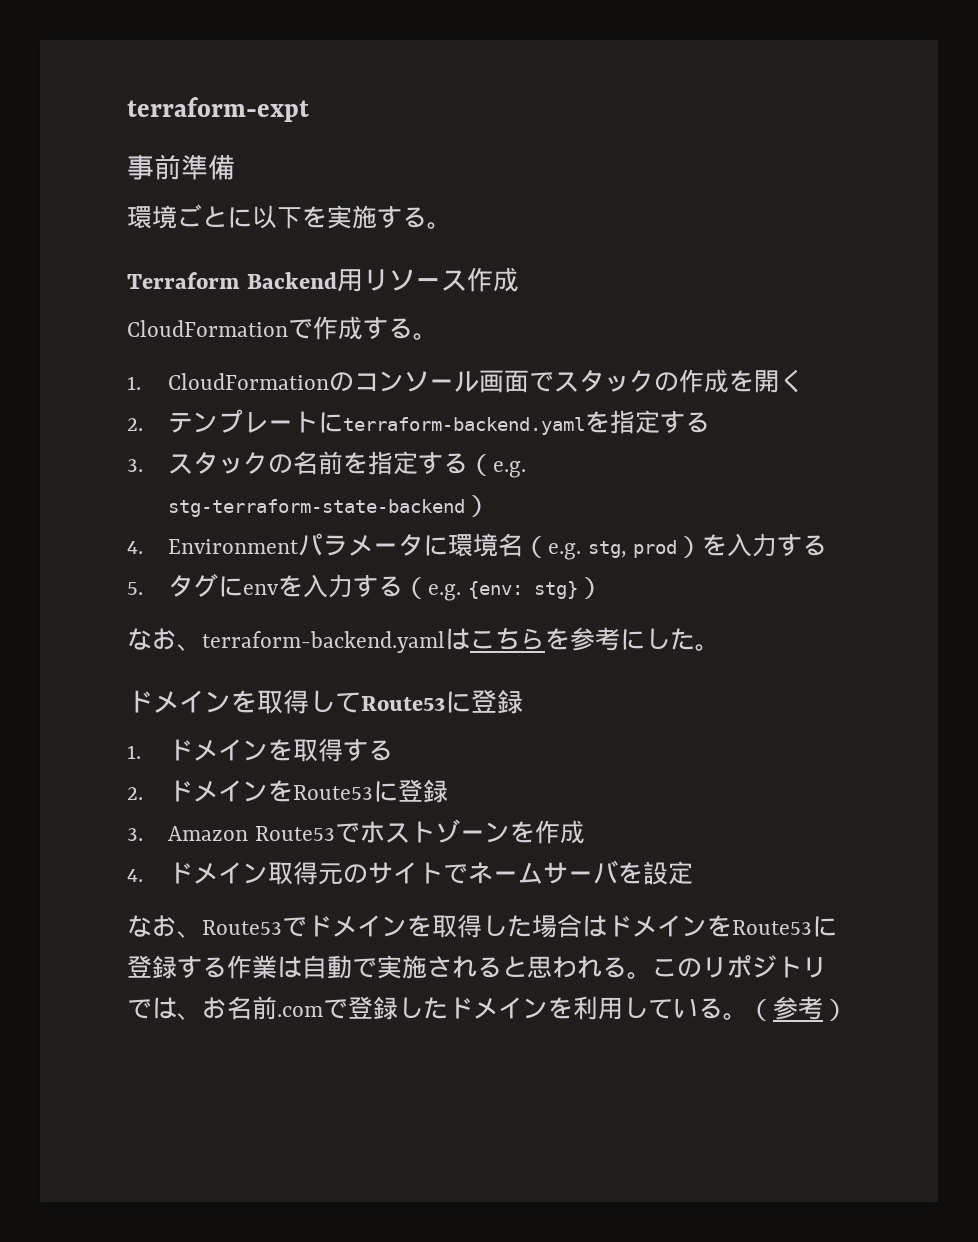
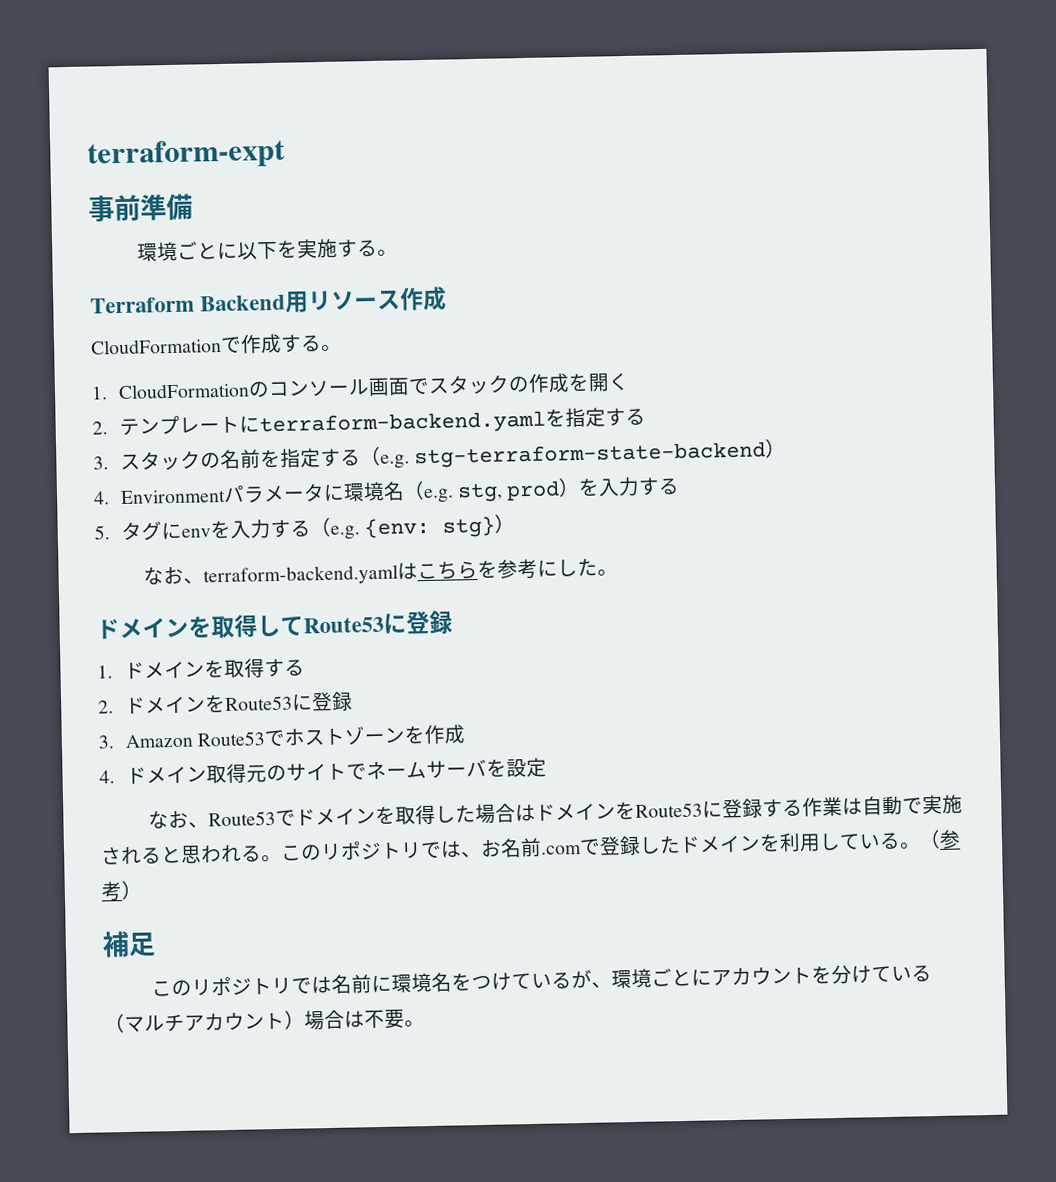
(848, 1010) none -> [102,930,156,958] [150,964,932,997] [104,1009,425,1034] // 補足 // このリポジトリでは名前に環境名をつけているが、環境ごとにアカウントを分けている（マルチアカウント）場合は不要。

